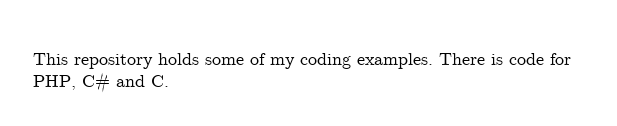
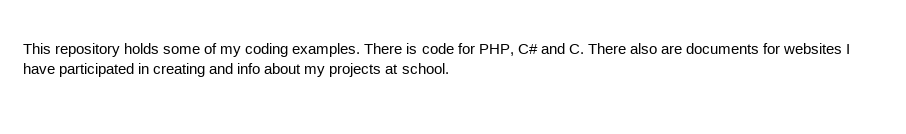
(169, 81) none -> [587,43,851,54] [23,63,449,77] There also are documents for websites I have participated in creating and info about my projects at school.

